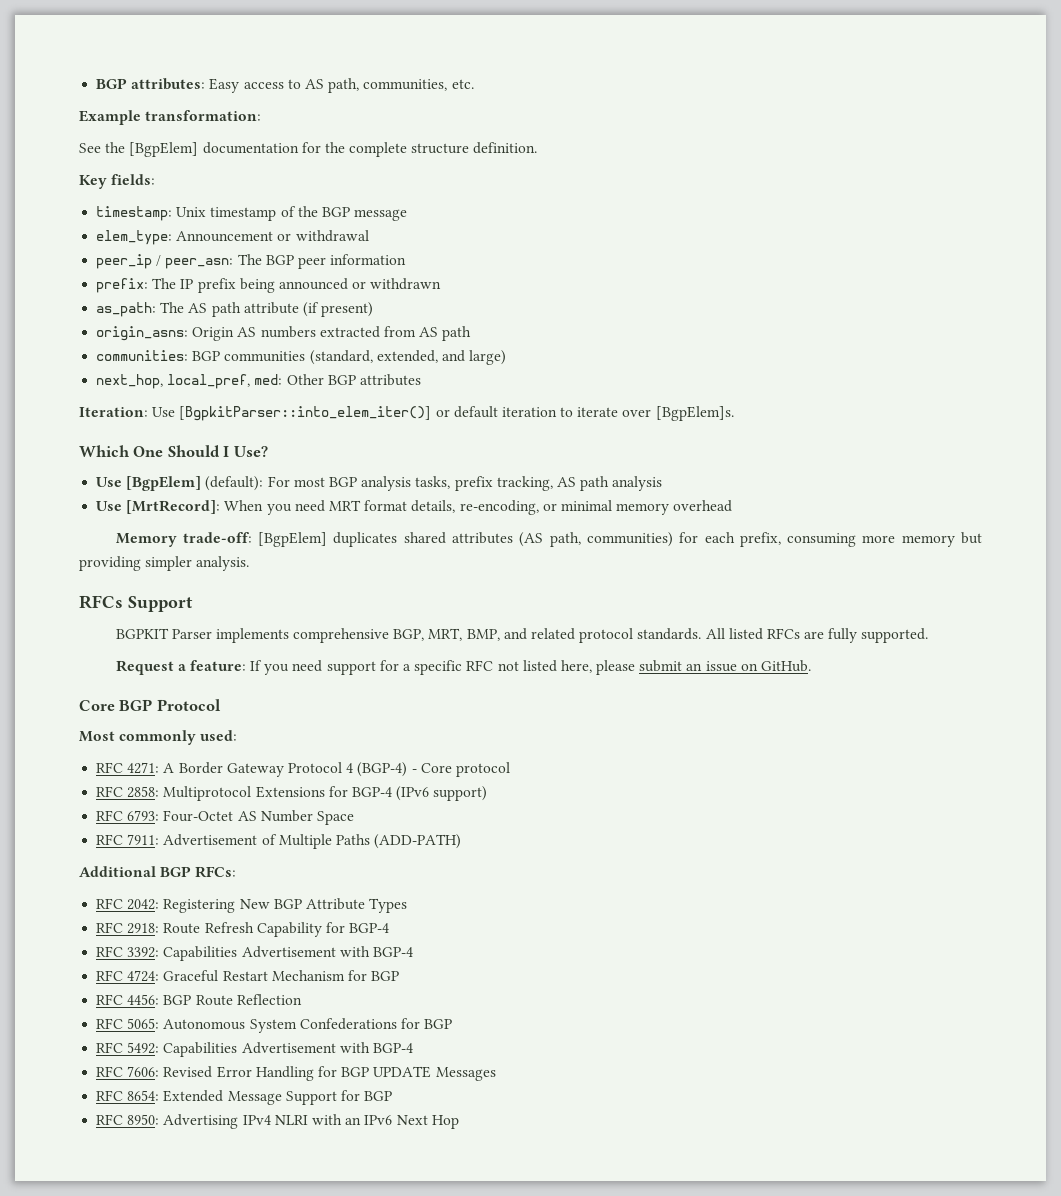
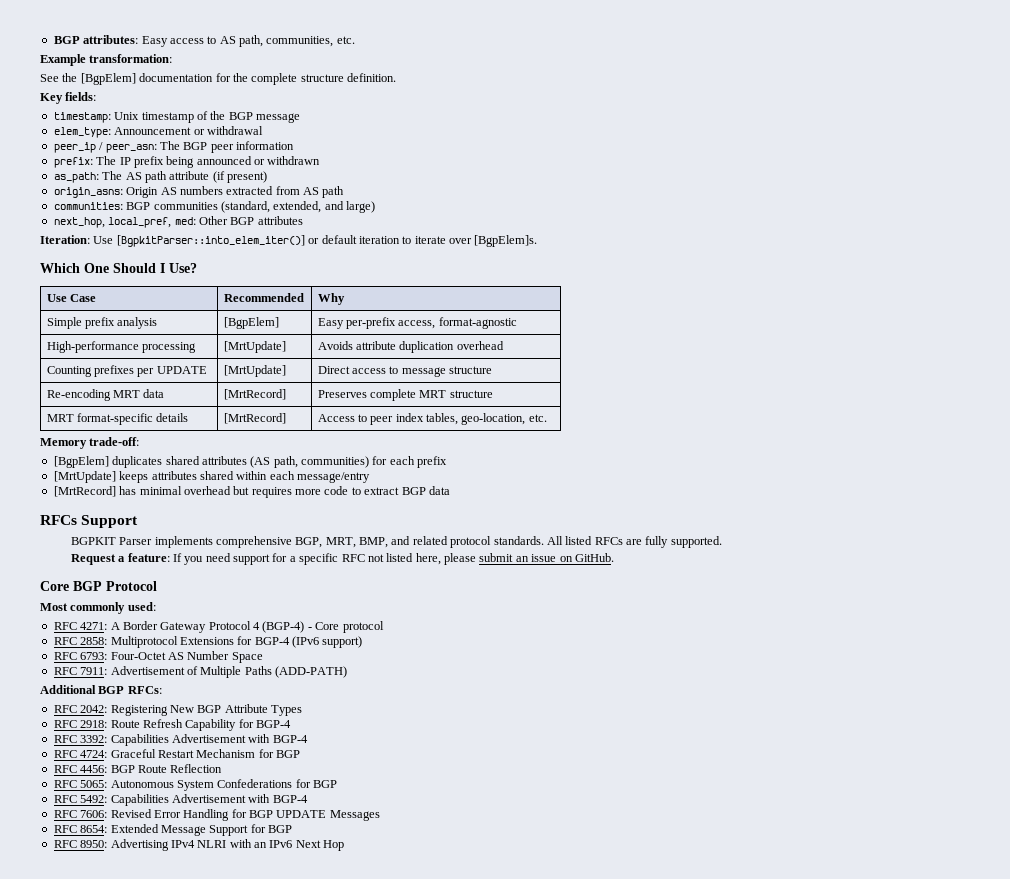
[96,476,663,491] [96,500,733,515] // Use [BgpElem] (default): For most BGP analysis tasks, prefix tracking, AS path analysis // Use [MrtRecord]: When you need MRT format details, re-encoding, or minimal memory overhead -> [46,294,96,302] [223,293,304,302] [317,293,345,305] [46,317,158,329] [223,317,279,329] [317,317,517,329] [46,341,196,353] [223,341,286,353] [317,341,504,353] [46,365,207,377] [223,365,286,377] [317,366,492,377] [46,389,165,401] [223,389,286,400] [317,389,493,401] [46,413,189,425] [223,413,286,424] [317,413,547,425] // Use Case | Recommended | Why // Simple prefix analysis | [BgpElem] | Easy per-prefix access, format-agnostic // High-performance processing | [MrtUpdate] | Avoids attribute duplication overhead // Counting prefixes per UPDATE | [MrtUpdate] | Direct access to message structure // Re-encoding MRT data | [MrtRecord] | Preserves complete MRT structure // MRT format-specific details | [MrtRecord] | Access to peer index tables, geo-location, etc.
(252, 537) none -> (140, 441) //
[739,532,982,547] [79,556,250,571] prefix, consuming more memory but providing simpler analysis. -> [417,456,448,468] [53,471,370,483] [53,486,450,498] prefix // [MrtUpdate] keeps attributes shared within each message/entry // [MrtRecord] has minimal overhead but requires more code to extract BGP data

